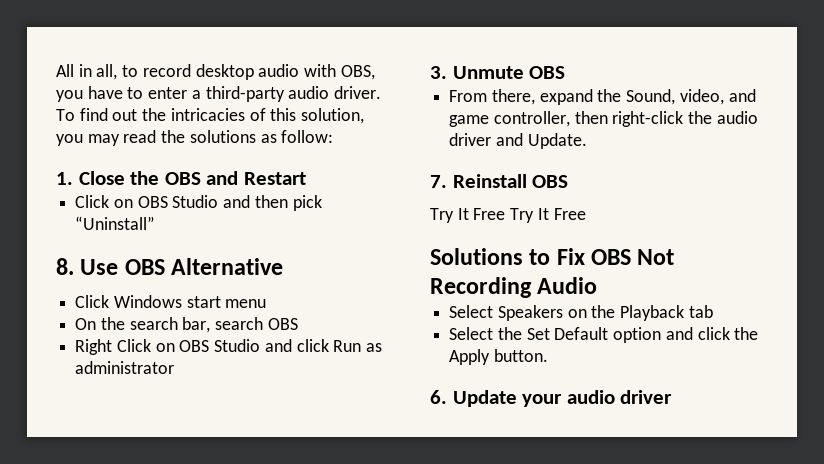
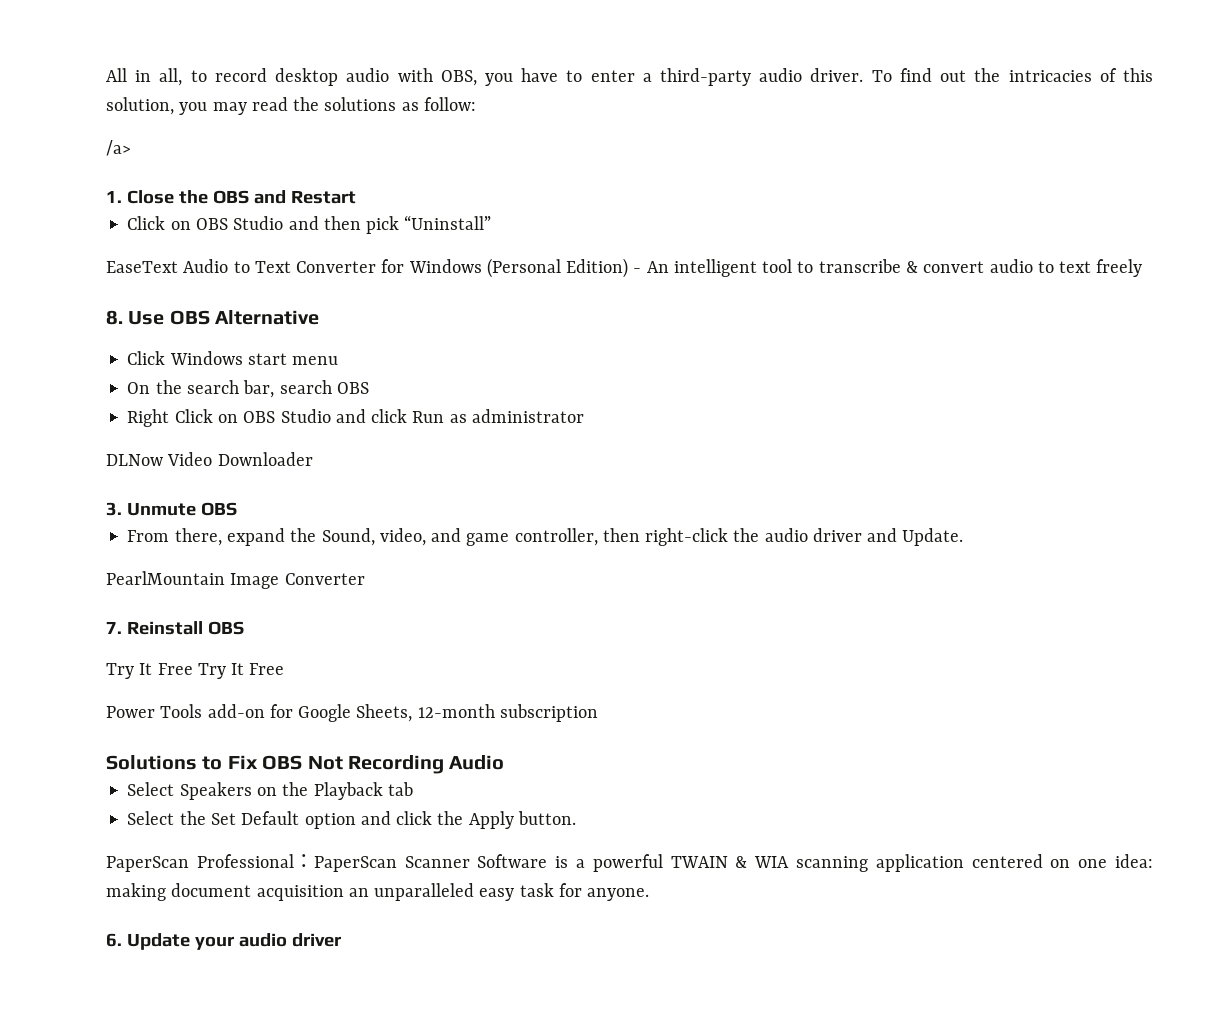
(334, 136) none -> [106,140,131,156] // /a>
(156, 223) none -> [106,258,1143,278] // EaseText Audio to Text Converter for Windows (Personal Edition) - An intelligent tool to transcribe & convert audio to text freely
(175, 367) none -> [106,452,313,466] // DLNow Video Downloader
(587, 141) none -> [106,571,365,589] // PearlMountain Image Converter
(586, 214) none -> [106,704,598,722] // Power Tools add-on for Google Sheets, 12-month subscription
(548, 355) none -> [106,854,1153,872] [106,883,650,901] // PaperScan Professional：PaperScan Scanner Software is a powerful TWAIN & WIA scanning application centered on one idea: making document acquisition an unparalleled easy task for anyone.

